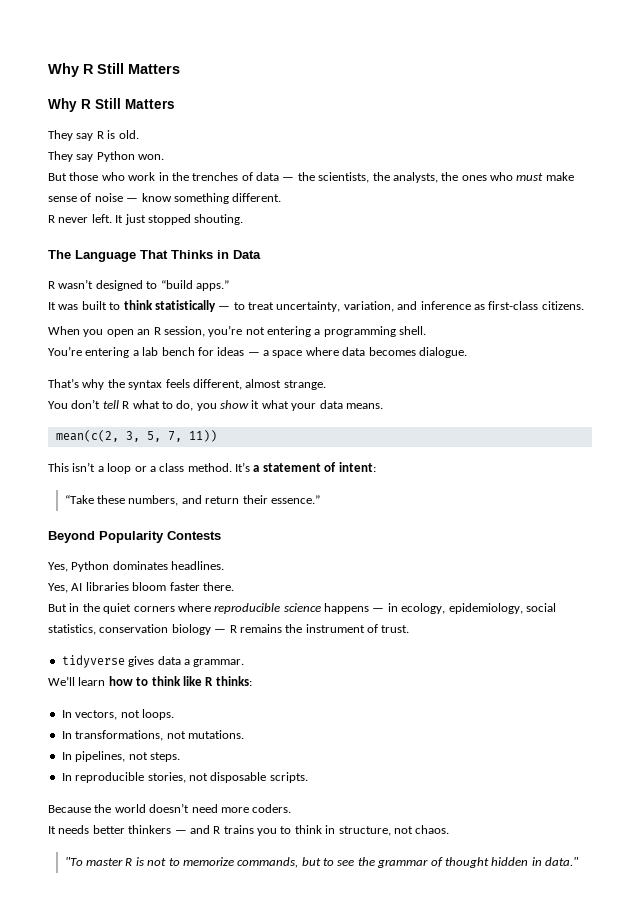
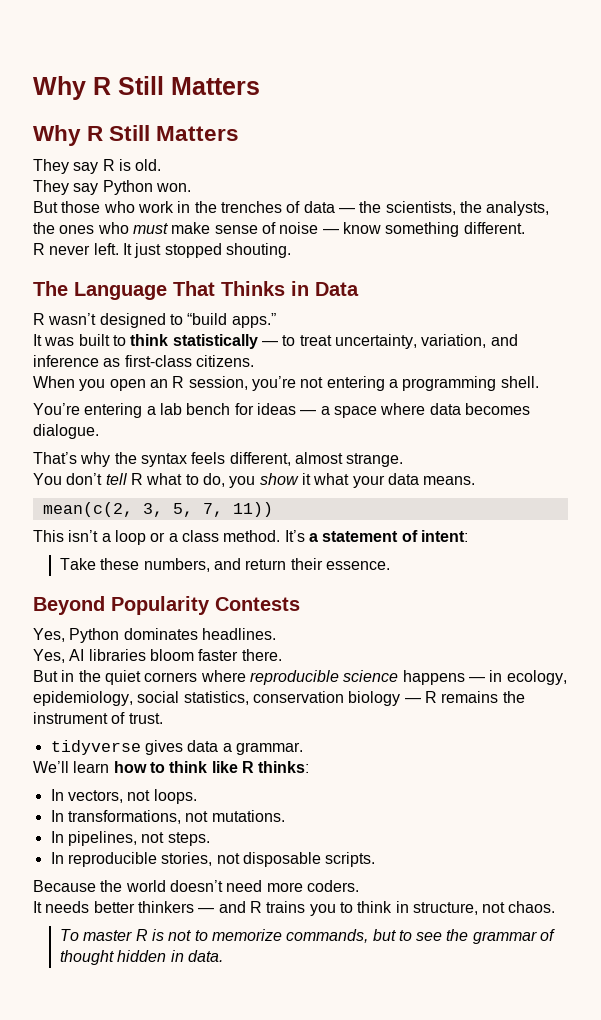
[64,495,94,504] “Take -> [59,558,96,570] Take
[270,495,320,504] essence.” -> [325,561,390,570] essence.
[64,857,83,866] "To -> [59,929,79,941] To
[545,857,580,866] data." -> [187,950,223,962] data.

